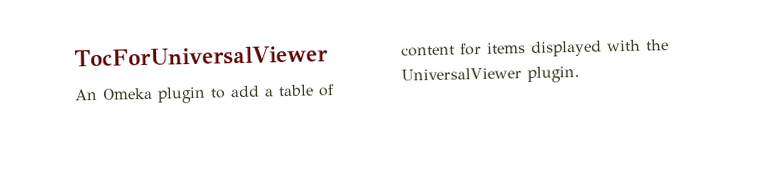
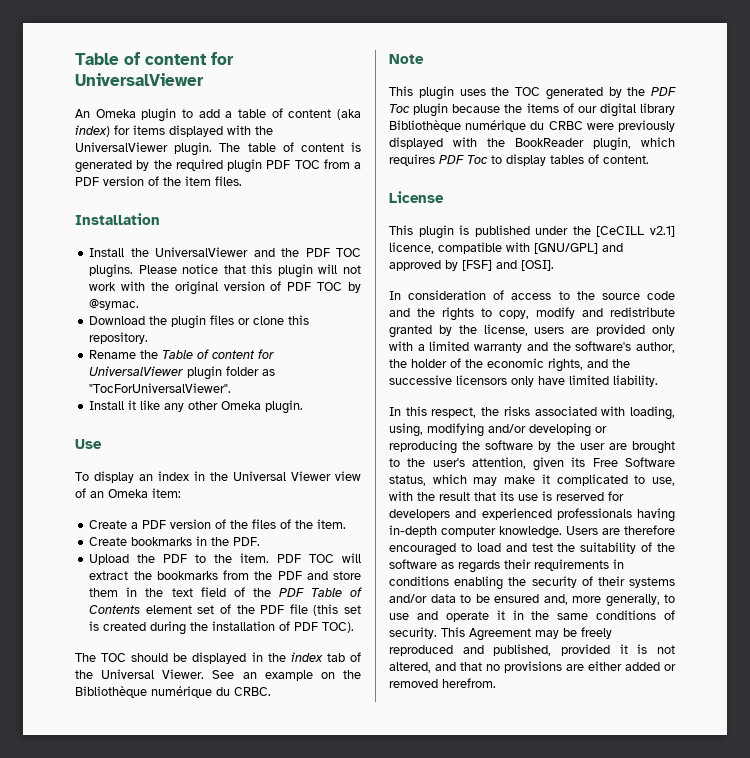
[74,45,328,68] TocForUniversalViewer -> [75,52,234,65] [75,73,204,86] Table of content for UniversalViewer
(455, 51) none -> [337,109,361,120] [75,125,110,137] (aka index)
(580, 74) none -> [219,142,361,152] [75,159,361,173] [75,176,242,186] [75,213,160,225] [89,247,361,257] [89,264,361,278] [89,281,361,295] [89,299,140,310] [89,315,310,329] [89,332,149,344] [89,349,275,359] [89,366,276,380] [89,383,232,393] [89,400,304,414] [75,439,102,449] [75,471,361,483] [75,488,181,498] [89,519,347,529] [89,536,261,546] [89,553,361,565] [89,570,361,580] [89,587,362,597] [89,604,361,616] [89,621,355,635] [75,652,361,664] [75,669,361,681] [75,686,271,698] [389,54,424,64] [389,86,676,100] [389,103,675,117] [389,120,675,132] [389,137,675,151] [389,154,649,166] [389,191,444,203] [389,225,675,239] [389,242,623,254] [389,260,554,271] [389,290,675,300] [389,307,675,321] [389,324,675,338] [389,341,675,353] [389,358,630,372] [389,375,658,387] [389,406,675,420] [389,423,607,437] [389,440,675,454] [389,457,675,471] [389,474,675,486] [389,491,624,501] [389,508,675,522] [389,525,675,539] [389,542,675,556] [389,559,624,573] [389,576,675,590] [389,594,675,607] [389,610,675,622] [389,627,612,641] [389,644,675,656] [389,661,676,673] [389,678,496,688] The table of content is generated by the required plugin PDF TOC from a PDF version of the item files. // Installation // Install the UniversalViewer and the PDF TOC plugins. Please notice that this plugin will not work with the original version of PDF TOC by @symac. // Download the plugin files or clone this repository. // Rename the Table of content for UniversalViewer plugin folder as "TocForUniversalViewer". // Install it like any other Omeka plugin. // Use // To display an index in the Universal Viewer view of an Omeka item: // Create a PDF version of the files of the item. // Create bookmarks in the PDF. // Upload the PDF to the item. PDF TOC will extract the bookmarks from the PDF and store them in the text field of the PDF Table of Contents element set of the PDF file (this set is created during the installation of PDF TOC). // The TOC should be displayed in the index tab of the Universal Viewer. See an example on the Bibliothèque numérique du CRBC. // Note // This plugin uses the TOC generated by the PDF Toc plugin because the items of our digital library Bibliothèque numérique du CRBC were previously displayed with the BookReader plugin, which requires PDF Toc to display tables of content. // License // This plugin is published under the [CeCILL v2.1] licence, compatible with [GNU/GPL] and approved by [FSF] and [OSI]. // In consideration of access to the source code and the rights to copy, modify and redistribute granted by the license, users are provided only with a limited warranty and the software's author, the holder of the economic rights, and the successive licensors only have limited liability. // In this respect, the risks associated with loading, using, modifying and/or developing or reproducing the software by the user are brought to the user's attention, given its Free Software status, which may make it complicated to use, with the result that its use is reserved for developers and experienced professionals having in-depth computer knowledge. Users are therefore encouraged to load and test the suitability of the software as regards their requirements in conditions enabling the security of their systems and/or data to be ensured and, more generally, to use and operate it in the same conditions of security. This Agreement may be freely reproduced and published, provided it is not altered, and that no provisions are either added or removed herefrom.

